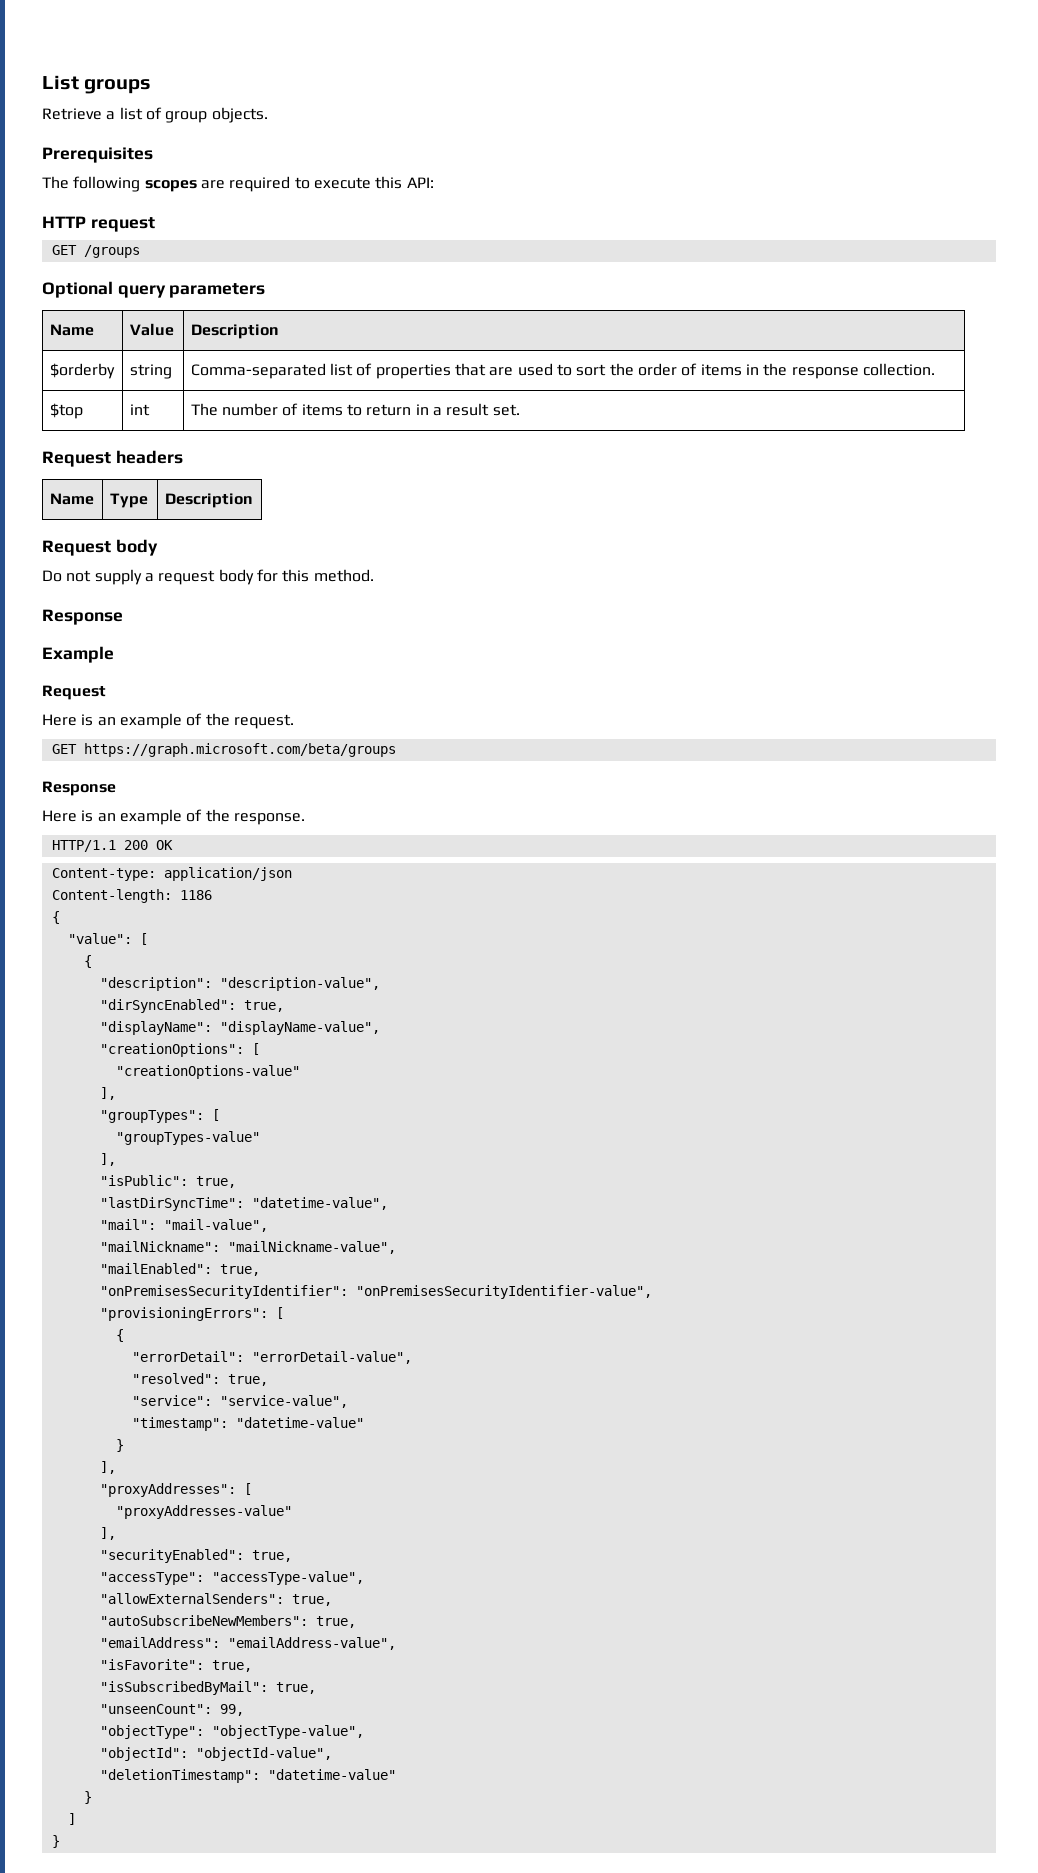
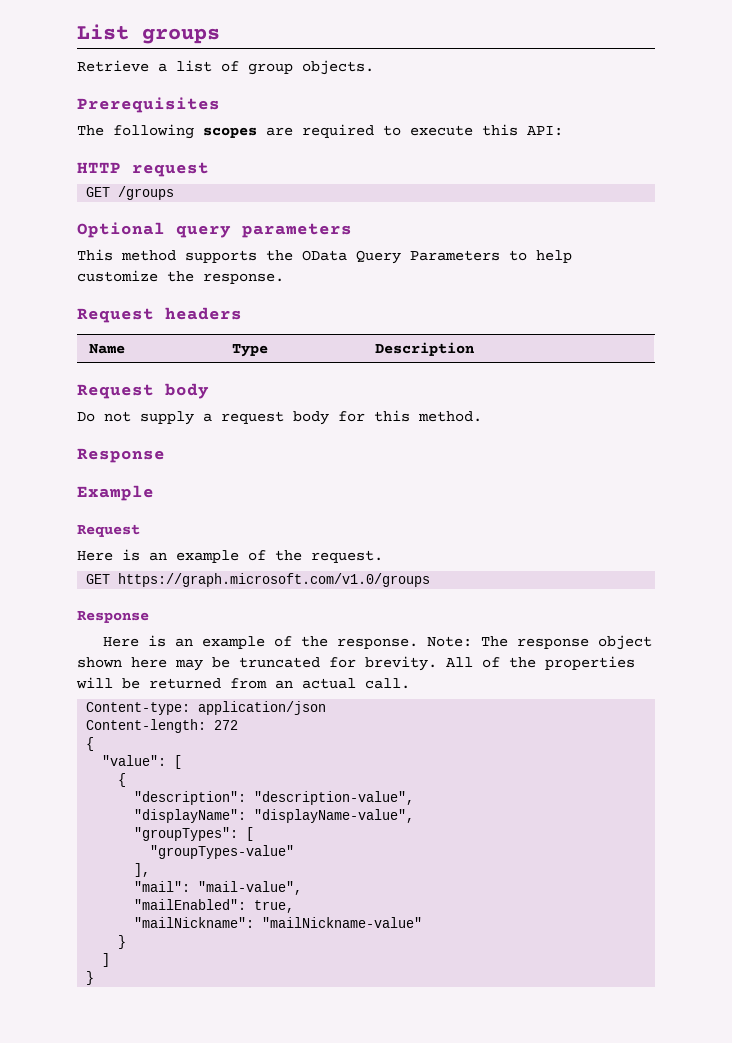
[49,324,94,336] [129,323,174,336] [190,324,279,339] [49,363,115,379] [129,364,172,379] [190,363,935,379] [49,403,83,419] [129,404,150,416] [190,403,520,416] // Name | Value | Description // $orderby | string | Comma-separated list of properties that are used to sort the order of items in the response collection. // $top | int | The number of items to return in a result set. -> [77,249,572,264] [77,270,284,284] // This method supports the OData Query Parameters to help customize the response.
[83,743,396,757] https://graph.microsoft.com/beta/groups -> [118,573,431,587] https://graph.microsoft.com/v1.0/groups
[51,840,173,852] // HTTP/1.1 200 OK -> [427,635,653,650] [77,656,635,671] [76,677,410,689] Note: The response object shown here may be truncated for brevity. All of the properties will be returned from an actual call.
[179,890,212,900] 1186 -> [214,720,239,730] 272
[99,999,284,1013] // "dirSyncEnabled": true, -> (415, 798) none
[99,1043,260,1057] [115,1065,300,1079] [99,1087,116,1100] // "creationOptions": [ // "creationOptions-value" // ], -> (415, 816) none
[99,1175,236,1188] [99,1197,388,1211] // "isPublic": true, // "lastDirSyncTime": "datetime-value", -> (151, 870) none
[99,1241,396,1254] // "mailNickname": "mailNickname-value", -> (303, 888) none
[99,1285,652,1299] [99,1307,284,1321] [115,1329,124,1342] [131,1351,412,1364] [131,1373,268,1386] [131,1395,348,1408] [131,1417,364,1431] [115,1439,124,1452] [99,1461,116,1474] [99,1483,252,1497] [115,1505,292,1519] [99,1527,116,1540] [99,1549,292,1563] [99,1571,364,1585] [99,1593,332,1606] [99,1615,356,1628] [99,1637,396,1650] [99,1659,252,1672] [99,1681,316,1695] [99,1704,244,1716] [99,1725,364,1739] [99,1747,332,1761] [99,1769,396,1783] "onPremisesSecurityIdentifier": "onPremisesSecurityIdentifier-value", // "provisioningErrors": [ // { // "errorDetail": "errorDetail-value", // "resolved": true, // "service": "service-value", // "timestamp": "datetime-value" // } // ], // "proxyAddresses": [ // "proxyAddresses-value" // ], // "securityEnabled": true, // "accessType": "accessType-value", // "allowExternalSenders": true, // "autoSubscribeNewMembers": true, // "emailAddress": "emailAddress-value", // "isFavorite": true, // "isSubscribedByMail": true, // "unseenCount": 99, // "objectType": "objectType-value", // "objectId": "objectId-value", // "deletionTimestamp": "datetime-value" -> [134,917,423,928] "mailNickname": "mailNickname-value"

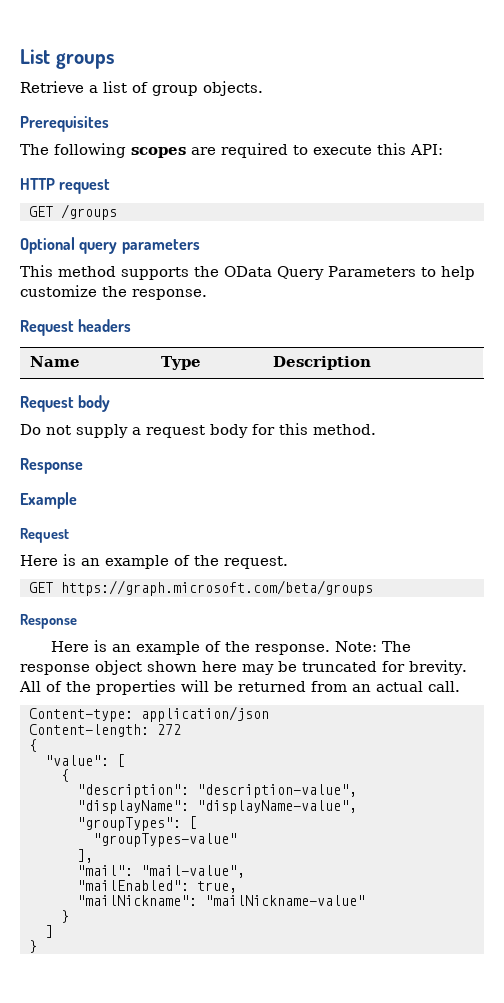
[118,573,431,587] https://graph.microsoft.com/v1.0/groups -> [60,580,373,596] https://graph.microsoft.com/beta/groups

